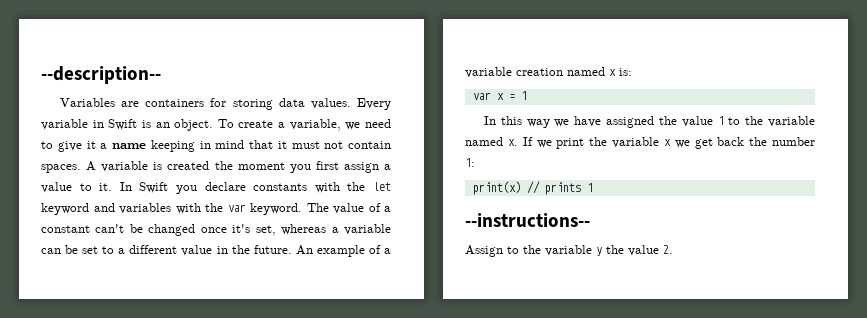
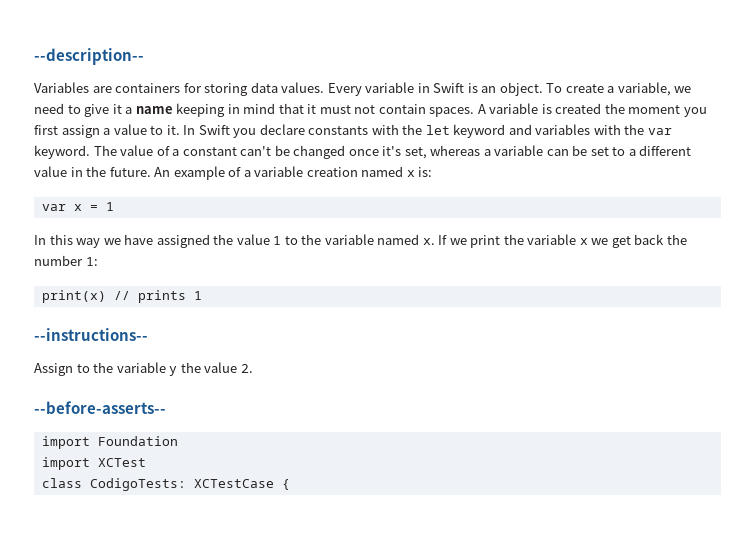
(673, 249) none -> [34,401,166,414] [41,436,178,449] [41,457,146,470] [41,478,290,491] // --before-asserts-- // import Foundation // import XCTest // class CodigoTests: XCTestCase {

